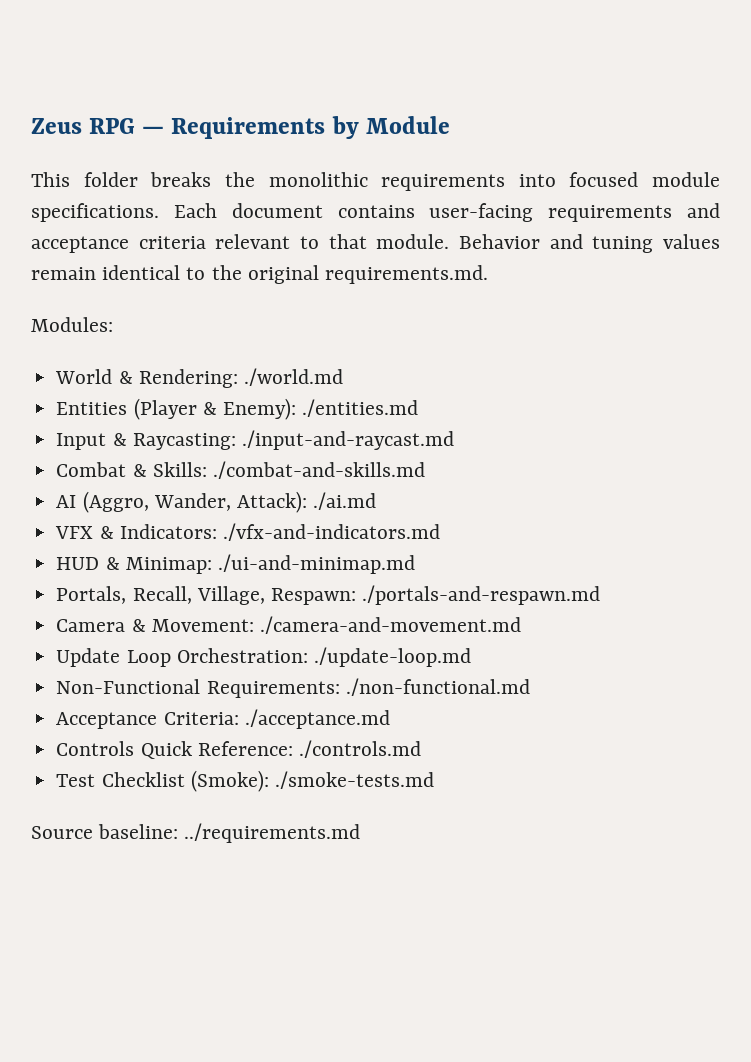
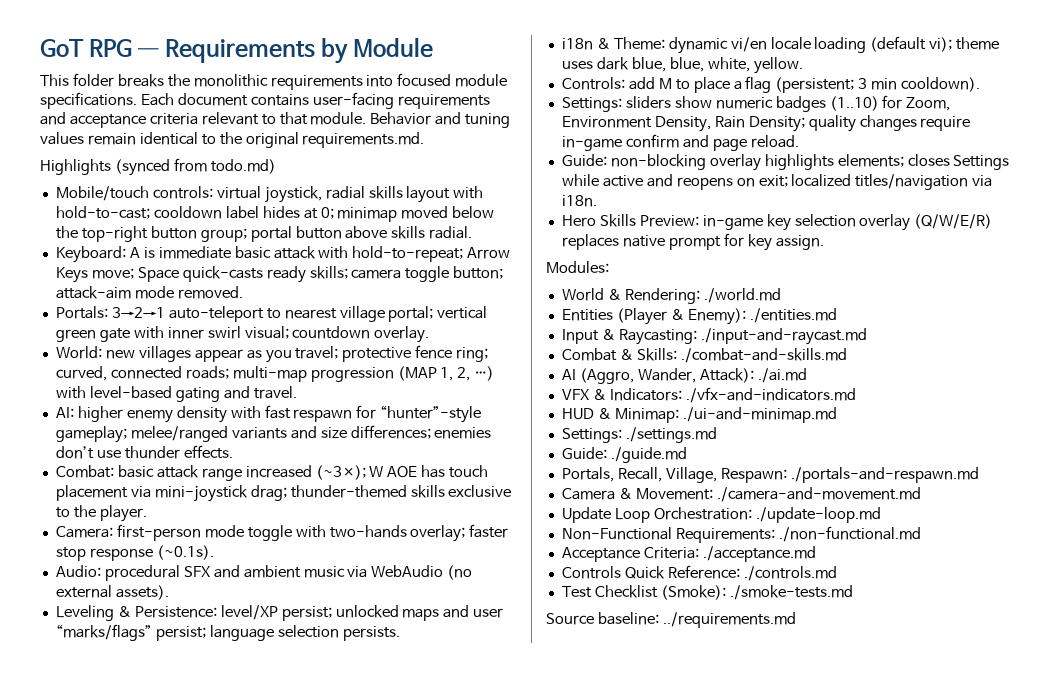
[31,118,82,134] Zeus -> [40,39,84,57] GoT
(489, 274) none -> [40,158,276,176] [55,186,484,203] [55,206,495,222] [55,226,473,242] [55,246,511,263] [55,266,504,283] [55,286,243,299] [55,306,488,322] [55,326,430,343] [55,345,489,363] [55,366,495,382] [55,386,297,402] [55,405,482,423] [55,425,492,443] [55,445,233,459] [55,465,489,481] [55,485,512,502] [55,505,147,522] [55,524,509,542] [55,545,214,561] [55,565,473,581] [55,585,169,600] [55,605,504,621] [55,624,400,641] [561,36,1000,54] [561,57,803,74] [561,76,981,93] [561,95,951,112] [561,115,971,132] [561,134,799,151] [561,154,1010,171] [561,174,993,190] [561,195,597,207] [561,214,993,231] [561,233,824,251] // Highlights (synced from todo.md) // Mobile/touch controls: virtual joystick, radial skills layout with hold-to-cast; cooldown label hides at 0; minimap moved below the top-right button group; portal button above skills radial. // Keyboard: A is immediate basic attack with hold-to-repeat; Arrow Keys move; Space quick-casts ready skills; camera toggle button; attack-aim mode removed. // Portals: 3→2→1 auto-teleport to nearest village portal; vertical green gate with inner swirl visual; countdown overlay. // World: new villages appear as you travel; protective fence ring; curved, connected roads; multi-map progression (MAP 1, 2, …) with level-based gating and travel. // AI: higher enemy density with fast respawn for “hunter”-style gameplay; melee/ranged variants and size differences; enemies don’t use thunder effects. // Combat: basic attack range increased (~3×); W AOE has touch placement via mini-joystick drag; thunder-themed skills exclusive to the player. // Camera: first-person mode toggle with two-hands overlay; faster stop response (~0.1s). // Audio: procedural SFX and ambient music via WebAudio (no external assets). // Leveling & Persistence: level/XP persist; unlocked maps and user “marks/flags” persist; language selection persists. // i18n & Theme: dynamic vi/en locale loading (default vi); theme uses dark blue, blue, white, yellow. // Controls: add M to place a flag (persistent; 3 min cooldown). // Settings: sliders show numeric badges (1..10) for Zoom, Environment Density, Rain Density; quality changes require in-game confirm and page reload. // Guide: non-blocking overlay highlights elements; closes Settings while active and reopens on exit; localized titles/navigation via i18n. // Hero Skills Preview: in-game key selection overlay (Q/W/E/R) replaces native prompt for key assign.
(415, 564) none -> [561,427,717,443] [561,447,687,463] // Settings: ./settings.md // Guide: ./guide.md

